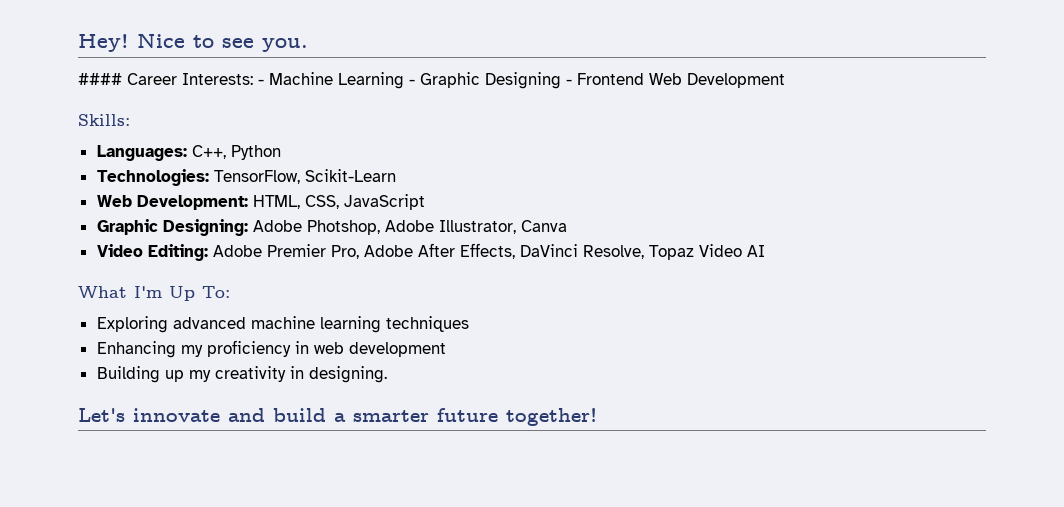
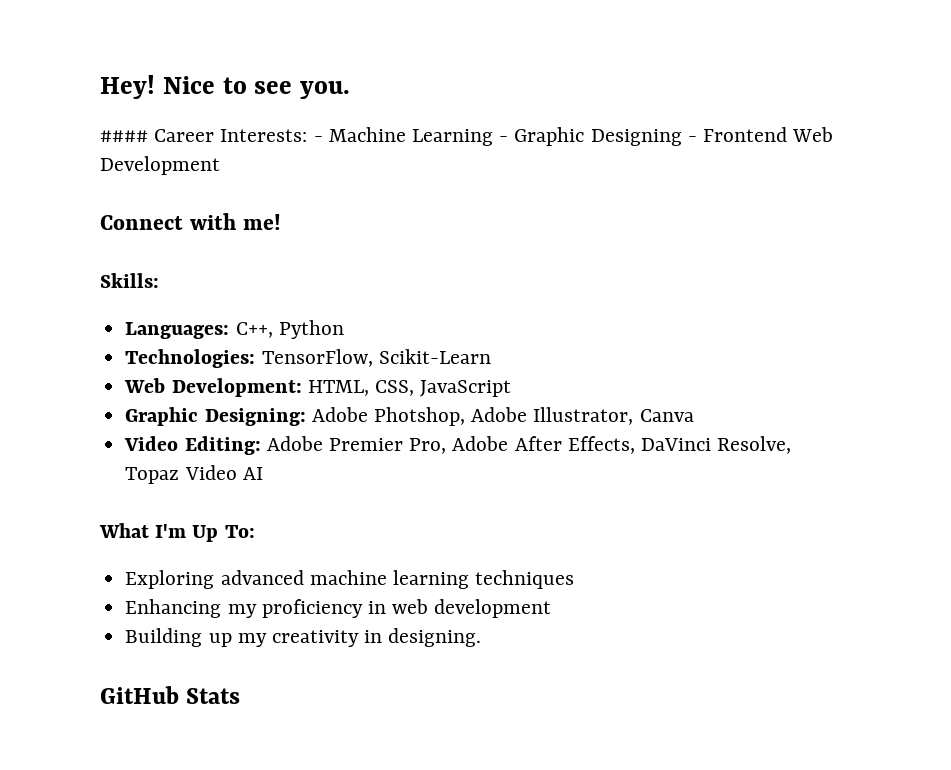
(785, 80) none -> [100,213,281,230] // Connect with me!
[78,408,597,426] Let's innovate and build a smarter future together! -> [100,686,241,704] GitHub Stats

